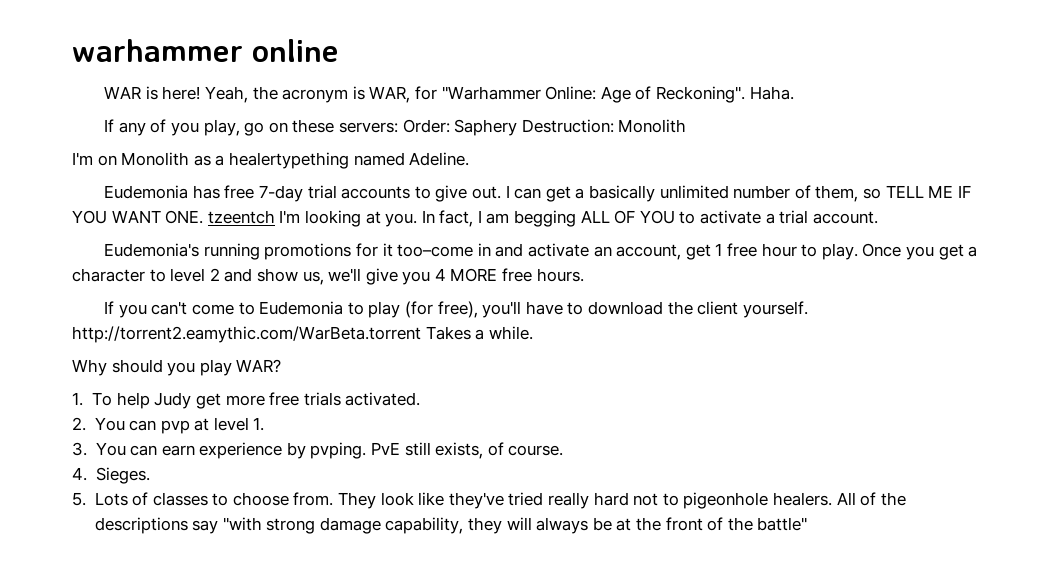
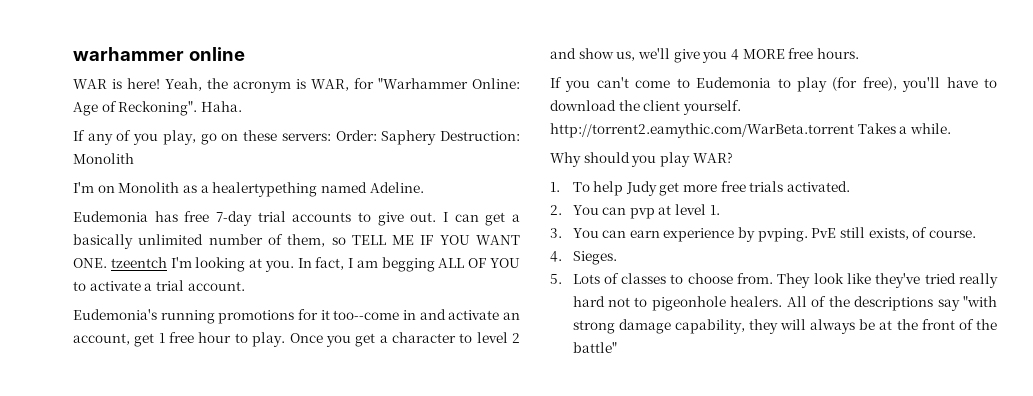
[397,244,474,257] too–come -> [333,310,400,320] too--come

